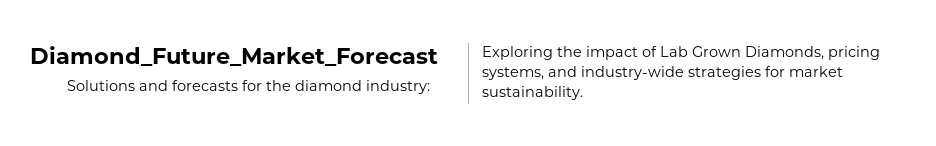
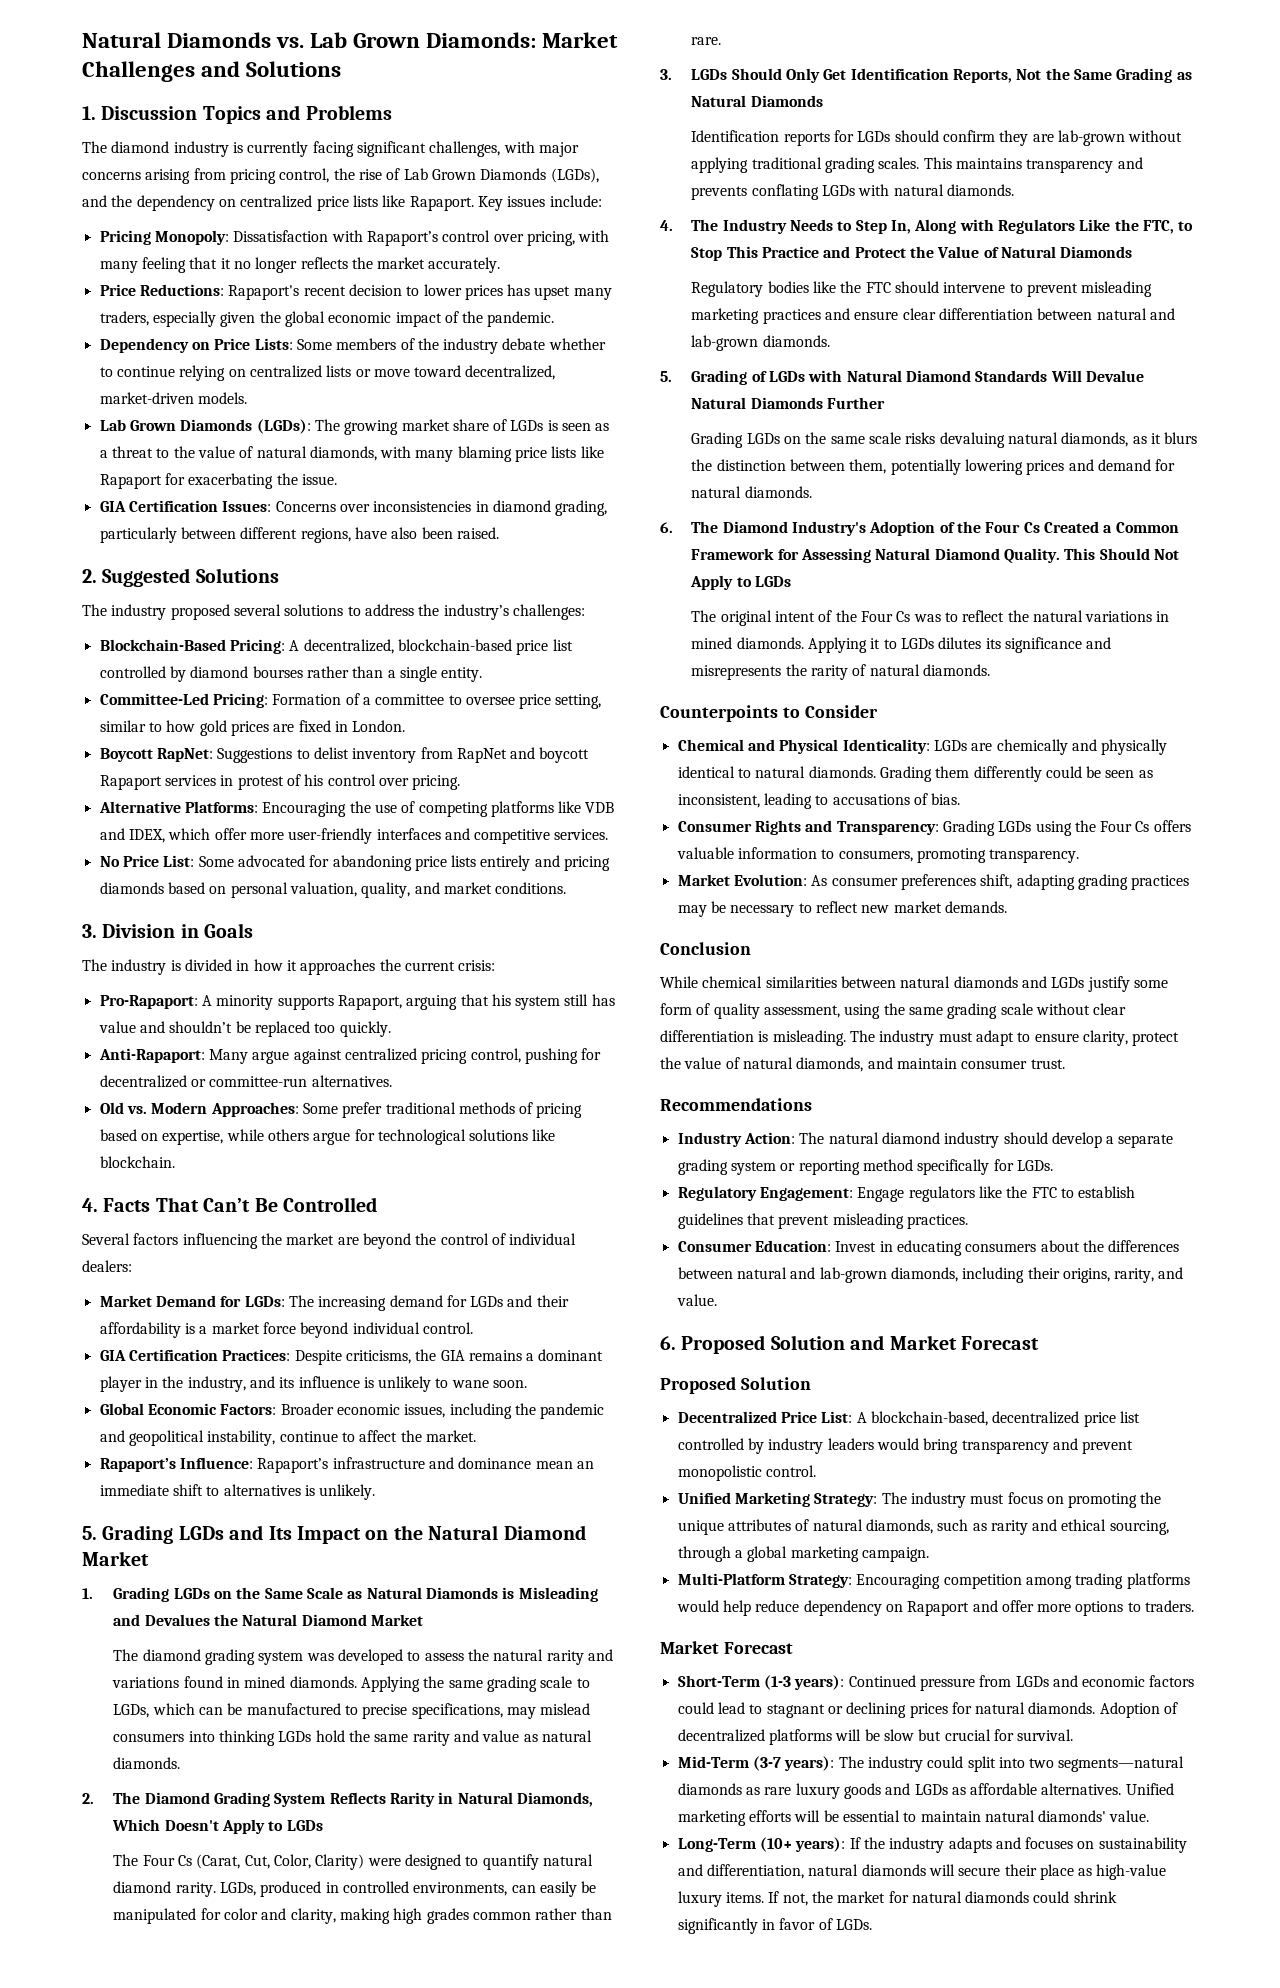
[30,46,438,67] [66,80,430,94] [482,46,880,60] [482,66,843,80] [482,86,583,100] Diamond_Future_Market_Forecast // Solutions and forecasts for the diamond industry: Exploring the impact of Lab Grown Diamonds, pricing systems, and industry-wide strategies for market sustainability. -> [82,32,619,48] [82,61,342,82] [82,105,392,124] [82,141,579,157] [82,168,599,184] [82,195,602,211] [99,230,610,246] [99,257,501,273] [99,284,612,300] [99,311,555,327] [99,338,606,354] [99,365,556,381] [99,392,247,404] [99,419,610,435] [99,446,604,462] [99,473,337,489] [99,500,608,516] [99,527,499,543] [82,568,279,587] [82,604,585,620] [99,639,573,655] [99,666,483,682] [99,693,602,709] [99,720,406,736] [99,747,590,763] [99,774,461,790] [98,801,615,817] [99,828,609,844] [99,855,611,871] [99,882,567,898] [82,923,254,938] [82,959,496,975] [99,994,615,1010] [98,1021,391,1037] [98,1048,602,1064] [99,1075,392,1088] [99,1102,583,1118] [99,1129,556,1145] [99,1156,175,1168] [82,1197,377,1212] [82,1233,577,1249] [82,1260,132,1272] [99,1295,569,1311] [99,1322,473,1338] [99,1349,604,1365] [99,1376,528,1392] [99,1403,605,1419] [99,1430,476,1446] [99,1457,594,1473] [99,1484,376,1500] [82,1525,586,1544] [82,1551,149,1566] [82,1587,598,1602] [113,1614,423,1626] [113,1649,613,1665] [112,1676,590,1692] [113,1703,591,1719] [113,1730,592,1746] [113,1757,181,1769] [82,1792,593,1807] [112,1819,323,1834] [113,1854,593,1870] [113,1881,597,1897] [113,1908,612,1924] [691,37,722,45] [660,68,1192,83] [691,95,823,107] [691,130,1183,146] [691,157,1143,173] [691,184,1014,200] [660,219,1194,234] [691,246,1133,261] [691,281,1153,297] [691,308,1175,324] [691,335,830,351] [660,370,1144,385] [691,397,885,409] [691,432,1198,448] [691,459,1176,475] [691,486,812,498] [660,521,1179,536] [691,548,1179,563] [690,575,791,590] [691,610,1170,626] [691,637,1112,653] [691,664,990,680] [660,705,878,722] [677,739,1168,755] [677,766,1153,782] [677,793,961,809] [677,820,1191,836] [676,847,1080,863] [677,874,1190,890] [677,901,1007,917] [660,942,751,955] [660,976,1168,992] [660,1003,1127,1019] [660,1030,1180,1046] [660,1057,1065,1072] [660,1098,812,1111] [677,1132,1174,1148] [677,1159,1053,1175] [677,1186,1136,1202] [677,1213,968,1229] [677,1240,1180,1256] [677,1267,1184,1283] [676,1294,717,1306] [660,1335,1039,1354] [660,1377,811,1394] [677,1411,1140,1427] [677,1438,1134,1454] [677,1465,816,1481] [677,1492,1162,1508] [677,1519,1169,1535] [677,1546,929,1562] [677,1573,1190,1589] [676,1600,1195,1616] [660,1641,793,1654] [677,1675,1195,1691] [677,1702,1179,1718] [677,1729,1074,1745] [677,1756,1185,1772] [677,1783,1174,1799] [677,1810,1150,1826] [677,1837,1187,1853] [677,1864,1167,1880] [677,1891,1117,1907] [677,1918,872,1934] Natural Diamonds vs. Lab Grown Diamonds: Market Challenges and Solutions // 1. Discussion Topics and Problems // The diamond industry is currently facing significant challenges, with major concerns arising from pricing control, the rise of Lab Grown Diamonds (LGDs), and the dependency on centralized price lists like Rapaport. Key issues include: // Pricing Monopoly: Dissatisfaction with Rapaport’s control over pricing, with many feeling that it no longer reflects the market accurately. // Price Reductions: Rapaport's recent decision to lower prices has upset many traders, especially given the global economic impact of the pandemic. // Dependency on Price Lists: Some members of the industry debate whether to continue relying on centralized lists or move toward decentralized, market-driven models. // Lab Grown Diamonds (LGDs): The growing market share of LGDs is seen as a threat to the value of natural diamonds, with many blaming price lists like Rapaport for exacerbating the issue. // GIA Certification Issues: Concerns over inconsistencies in diamond grading, particularly between different regions, have also been raised. // 2. Suggested Solutions // The industry proposed several solutions to address the industry’s challenges: // Blockchain-Based Pricing: A decentralized, blockchain-based price list controlled by diamond bourses rather than a single entity. // Committee-Led Pricing: Formation of a committee to oversee price setting, similar to how gold prices are fixed in London. // Boycott RapNet: Suggestions to delist inventory from RapNet and boycott Rapaport services in protest of his control over pricing. // Alternative Platforms: Encouraging the use of competing platforms like VDB and IDEX, which offer more user-friendly interfaces and competitive services. // No Price List: Some advocated for abandoning price lists entirely and pricing diamonds based on personal valuation, quality, and market conditions. // 3. Division in Goals // The industry is divided in how it approaches the current crisis: // Pro-Rapaport: A minority supports Rapaport, arguing that his system still has value and shouldn’t be replaced too quickly. // Anti-Rapaport: Many argue against centralized pricing control, pushing for decentralized or committee-run alternatives. // Old vs. Modern Approaches: Some prefer traditional methods of pricing based on expertise, while others argue for technological solutions like blockchain. // 4. Facts That Can’t Be Controlled // Several factors influencing the market are beyond the control of individual dealers: // Market Demand for LGDs: The increasing demand for LGDs and their affordability is a market force beyond individual control. // GIA Certification Practices: Despite criticisms, the GIA remains a dominant player in the industry, and its influence is unlikely to wane soon. // Global Economic Factors: Broader economic issues, including the pandemic and geopolitical instability, continue to affect the market. // Rapaport’s Influence: Rapaport’s infrastructure and dominance mean an immediate shift to alternatives is unlikely. // 5. Grading LGDs and Its Impact on the Natural Diamond Market // 1. Grading LGDs on the Same Scale as Natural Diamonds is Misleading and Devalues the Natural Diamond Market // The diamond grading system was developed to assess the natural rarity and variations found in mined diamonds. Applying the same grading scale to LGDs, which can be manufactured to precise specifications, may mislead consumers into thinking LGDs hold the same rarity and value as natural diamonds. // 2. The Diamond Grading System Reflects Rarity in Natural Diamonds, Which Doesn't Apply to LGDs // The Four Cs (Carat, Cut, Color, Clarity) were designed to quantify natural diamond rarity. LGDs, produced in controlled environments, can easily be manipulated for color and clarity, making high grades common rather than rare. // 3. LGDs Should Only Get Identification Reports, Not the Same Grading as Natural Diamonds // Identification reports for LGDs should confirm they are lab-grown without applying traditional grading scales. This maintains transparency and prevents conflating LGDs with natural diamonds. // 4. The Industry Needs to Step In, Along with Regulators Like the FTC, to Stop This Practice and Protect the Value of Natural Diamonds // Regulatory bodies like the FTC should intervene to prevent misleading marketing practices and ensure clear differentiation between natural and lab-grown diamonds. // 5. Grading of LGDs with Natural Diamond Standards Will Devalue Natural Diamonds Further // Grading LGDs on the same scale risks devaluing natural diamonds, as it blurs the distinction between them, potentially lowering prices and demand for natural diamonds. // 6. The Diamond Industry's Adoption of the Four Cs Created a Common Framework for Assessing Natural Diamond Quality. This Should Not Apply to LGDs // The original intent of the Four Cs was to reflect the natural variations in mined diamonds. Applying it to LGDs dilutes its significance and misrepresents the rarity of natural diamonds. // Counterpoints to Consider // Chemical and Physical Identicality: LGDs are chemically and physically identical to natural diamonds. Grading them differently could be seen as inconsistent, leading to accusations of bias. // Consumer Rights and Transparency: Grading LGDs using the Four Cs offers valuable information to consumers, promoting transparency. // Market Evolution: As consumer preferences shift, adapting grading practices may be necessary to reflect new market demands. // Conclusion // While chemical similarities between natural diamonds and LGDs justify some form of quality assessment, using the same grading scale without clear differentiation is misleading. The industry must adapt to ensure clarity, protect the value of natural diamonds, and maintain consumer trust. // Recommendations // Industry Action: The natural diamond industry should develop a separate grading system or reporting method specifically for LGDs. // Regulatory Engagement: Engage regulators like the FTC to establish guidelines that prevent misleading practices. // Consumer Education: Invest in educating consumers about the differences between natural and lab-grown diamonds, including their origins, rarity, and value. // 6. Proposed Solution and Market Forecast // Proposed Solution // Decentralized Price List: A blockchain-based, decentralized price list controlled by industry leaders would bring transparency and prevent monopolistic control. // Unified Marketing Strategy: The industry must focus on promoting the unique attributes of natural diamonds, such as rarity and ethical sourcing, through a global marketing campaign. // Multi-Platform Strategy: Encouraging competition among trading platforms would help reduce dependency on Rapaport and offer more options to traders. // Market Forecast // Short-Term (1-3 years): Continued pressure from LGDs and economic factors could lead to stagnant or declining prices for natural diamonds. Adoption of decentralized platforms will be slow but crucial for survival. // Mid-Term (3-7 years): The industry could split into two segments—natural diamonds as rare luxury goods and LGDs as affordable alternatives. Unified marketing efforts will be essential to maintain natural diamonds' value. // Long-Term (10+ years): If the industry adapts and focuses on sustainability and differentiation, natural diamonds will secure their place as high-value luxury items. If not, the market for natural diamonds could shrink significantly in favor of LGDs.

